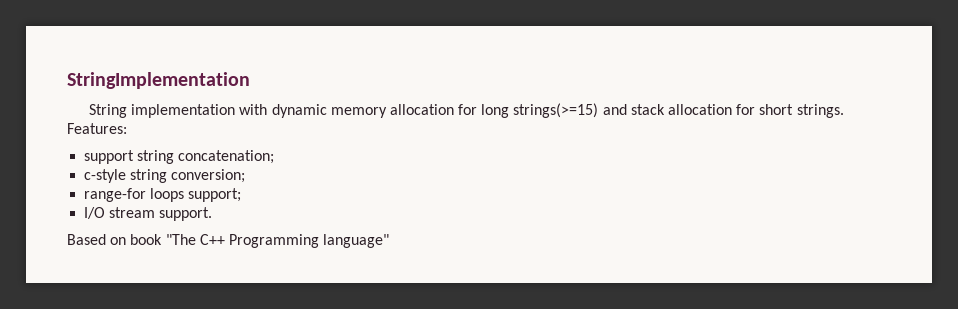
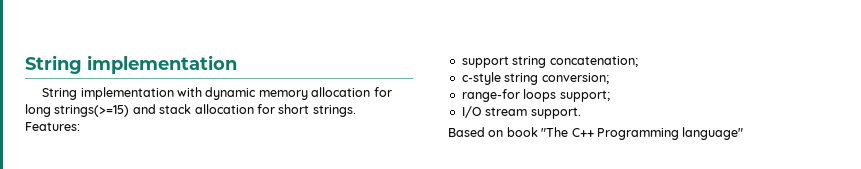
[67,72,250,89] StringImplementation -> [25,55,237,74] String implementation

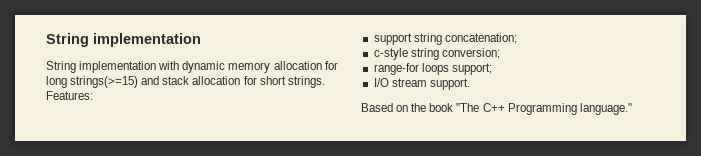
(504, 133) none -> [411,103,427,112] the
[682,127,744,140] language" -> [579,103,632,115] language."

